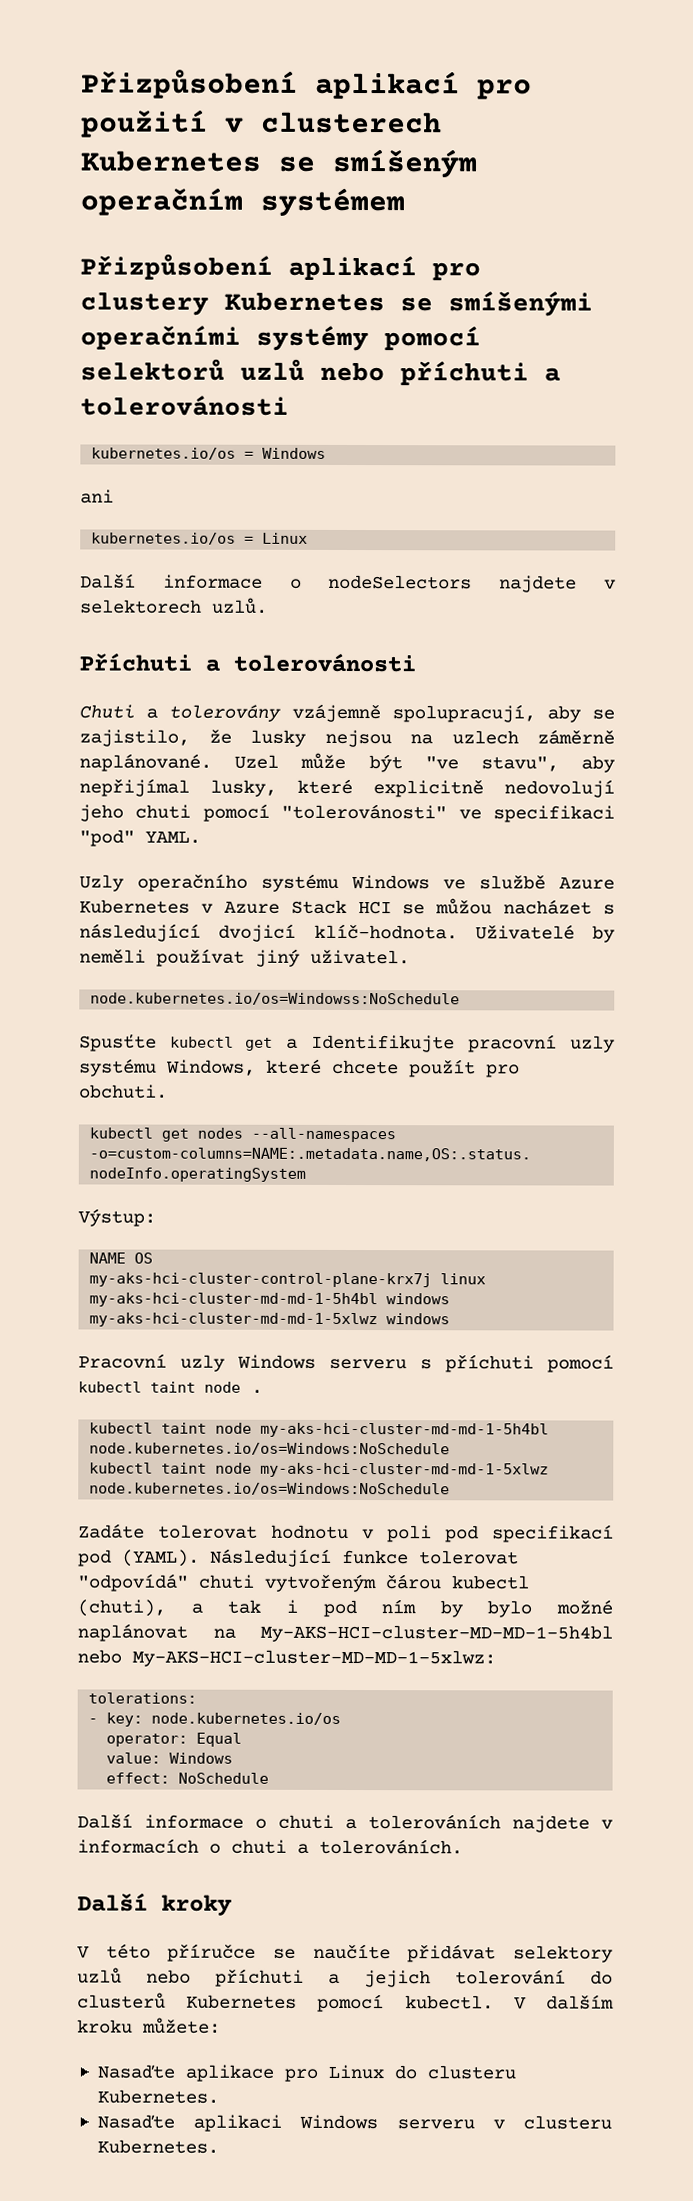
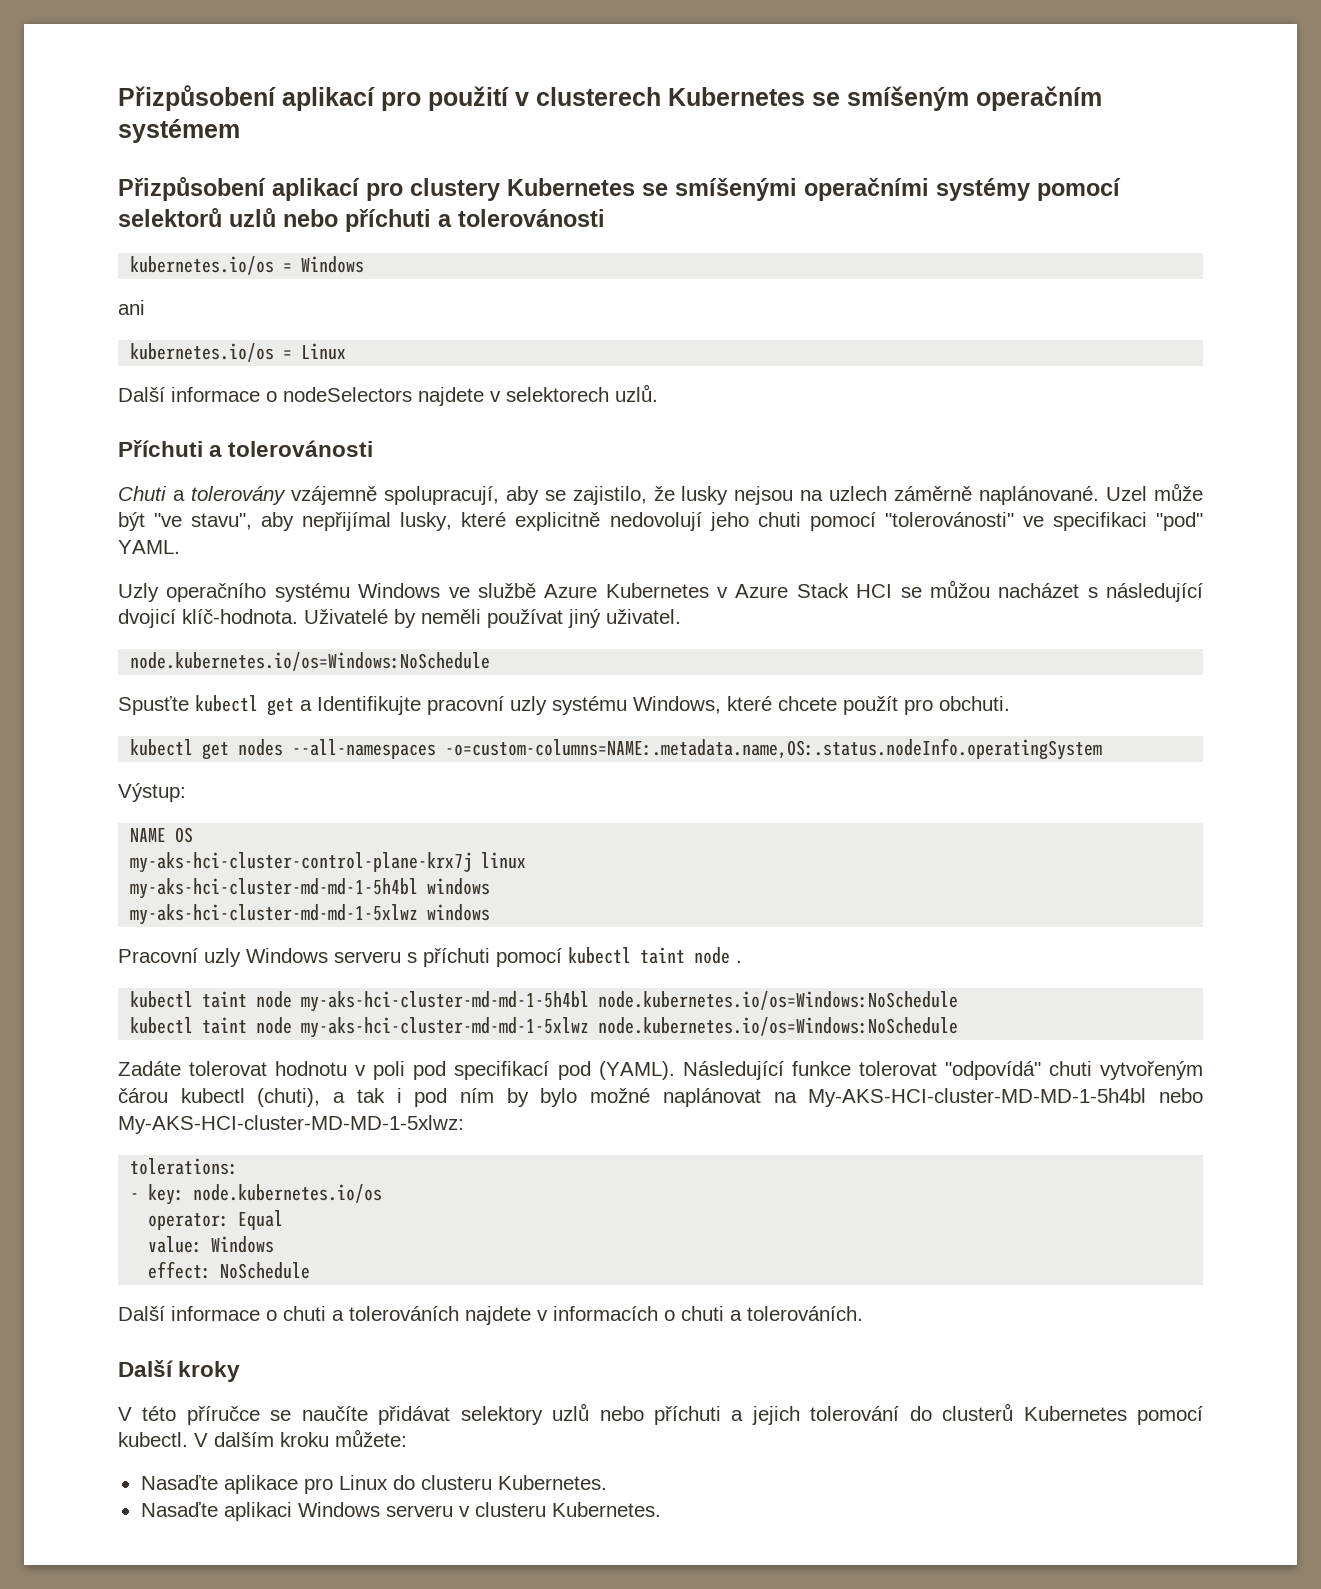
[90,992,461,1006] node.kubernetes.io/os=Windowss:NoSchedule -> [130,652,491,671] node.kubernetes.io/os=Windows:NoSchedule

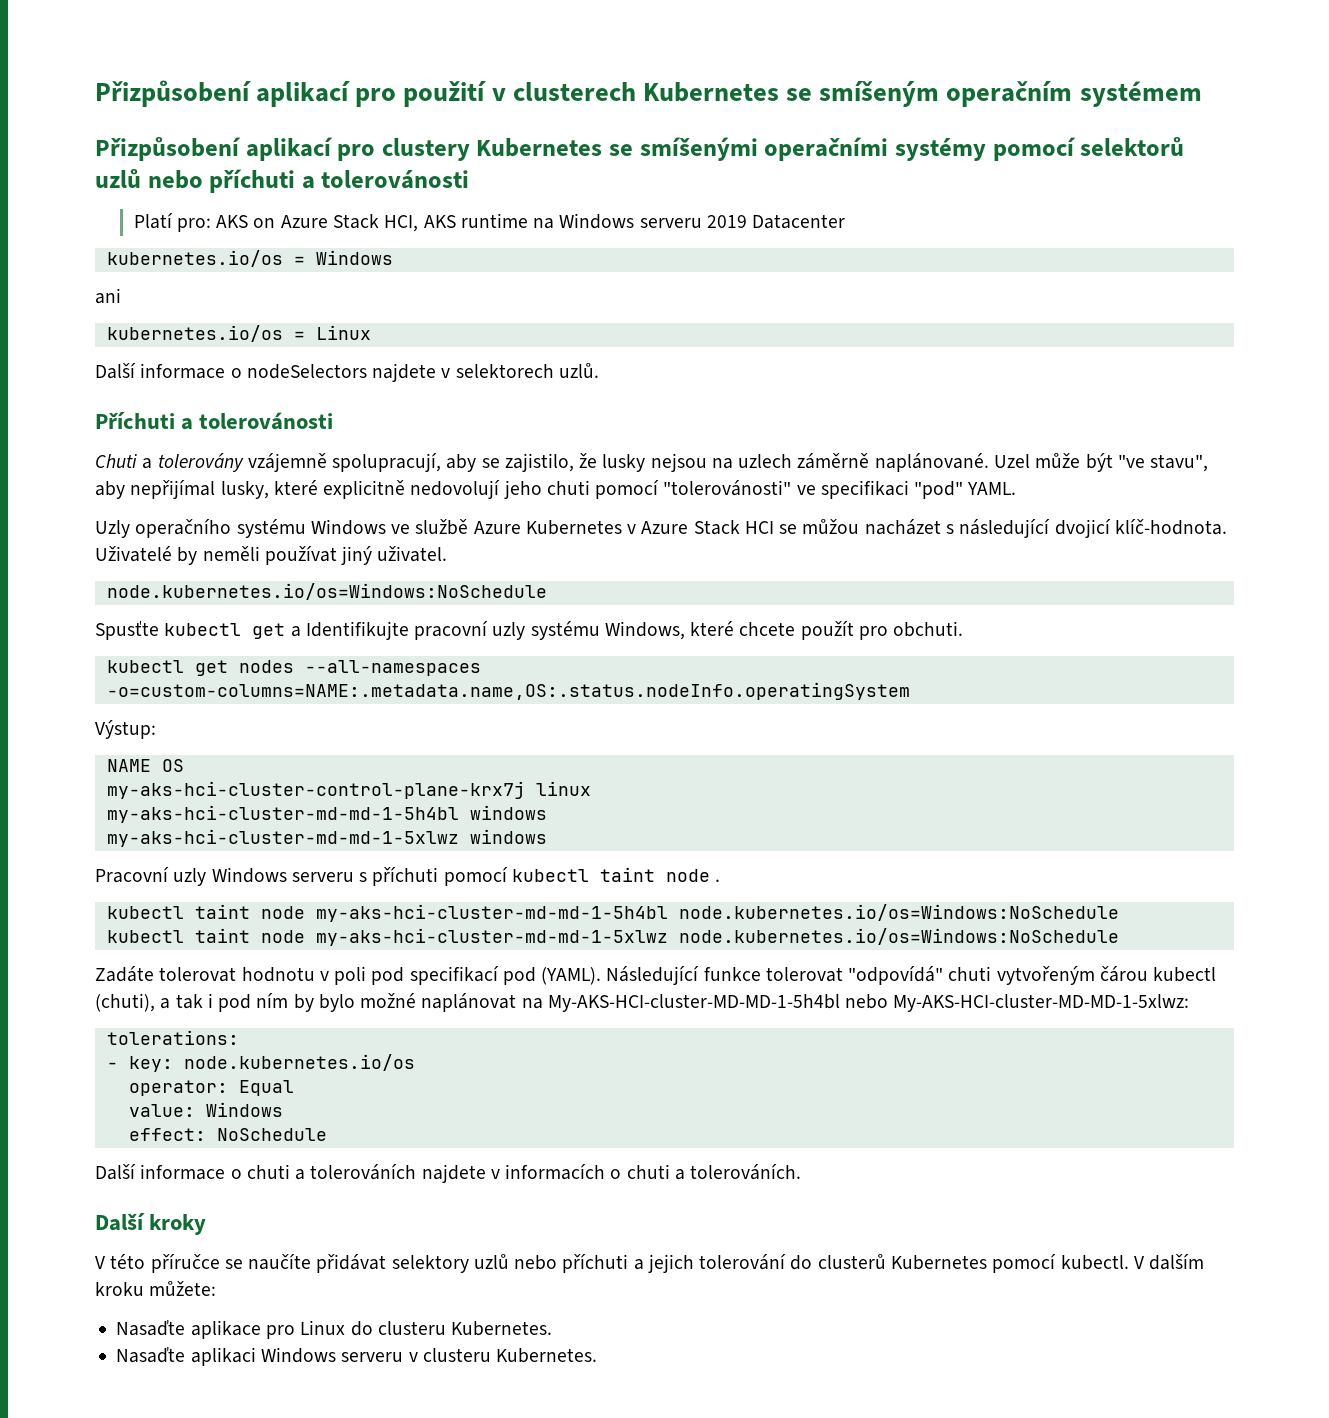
(605, 218) none -> [133,213,846,232] // Platí pro: AKS on Azure Stack HCI, AKS runtime na Windows serveru 2019 Datacenter

